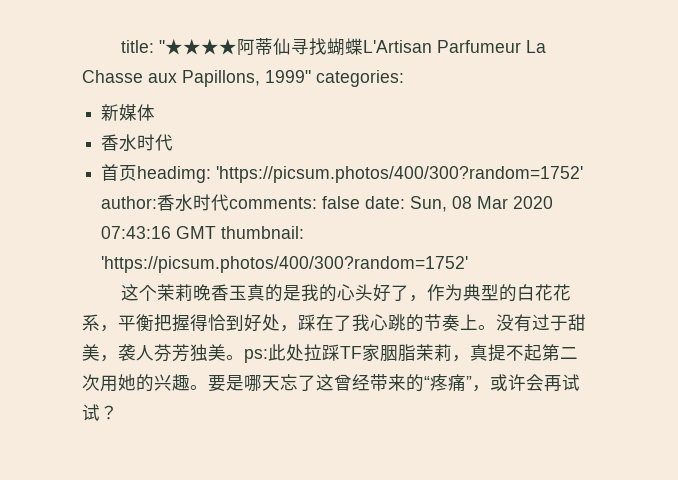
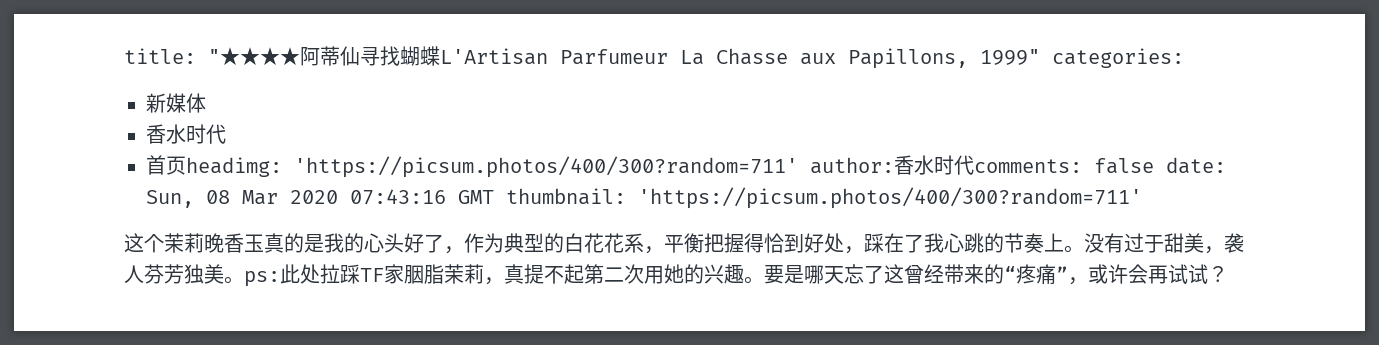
[216,166,584,183] 'https://picsum.photos/400/300?random=1752' -> [294,156,798,178] 'https://picsum.photos/400/300?random=711'
[101,256,469,273] 'https://picsum.photos/400/300?random=1752' -> [638,187,1142,209] 'https://picsum.photos/400/300?random=711'

